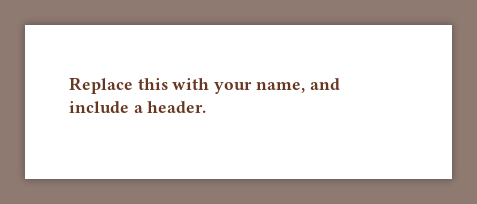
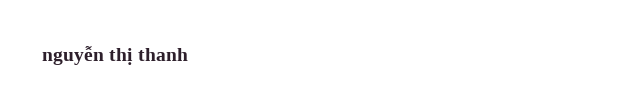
[69,77,340,94] [69,101,207,113] Replace this with your name, and include a header. -> [42,45,188,65] nguyễn thị thanh

